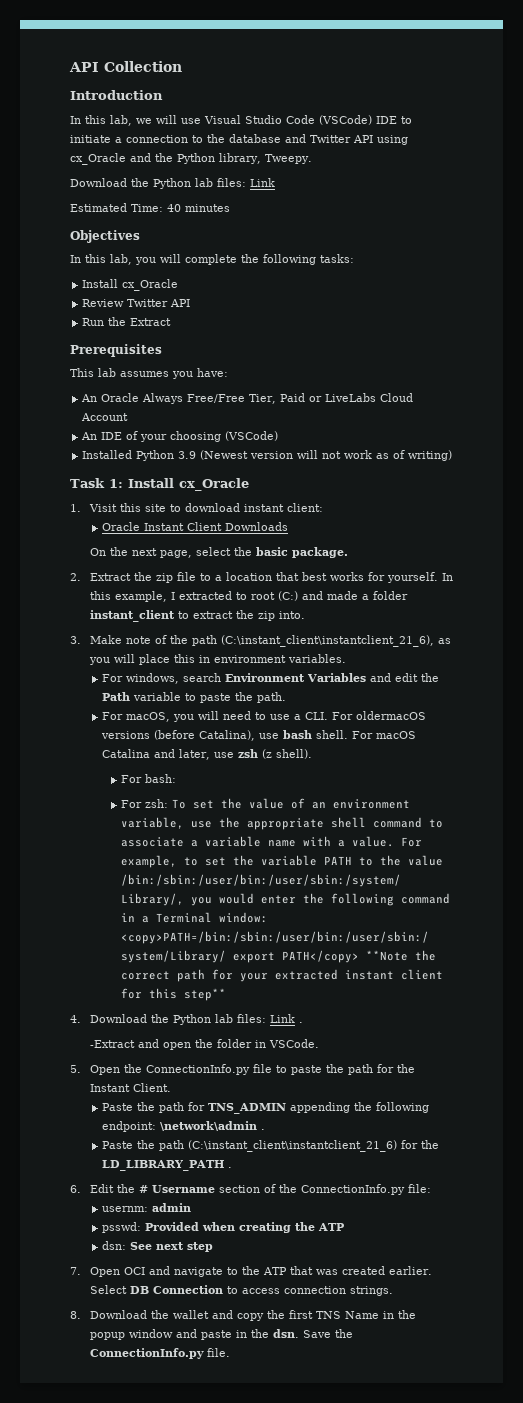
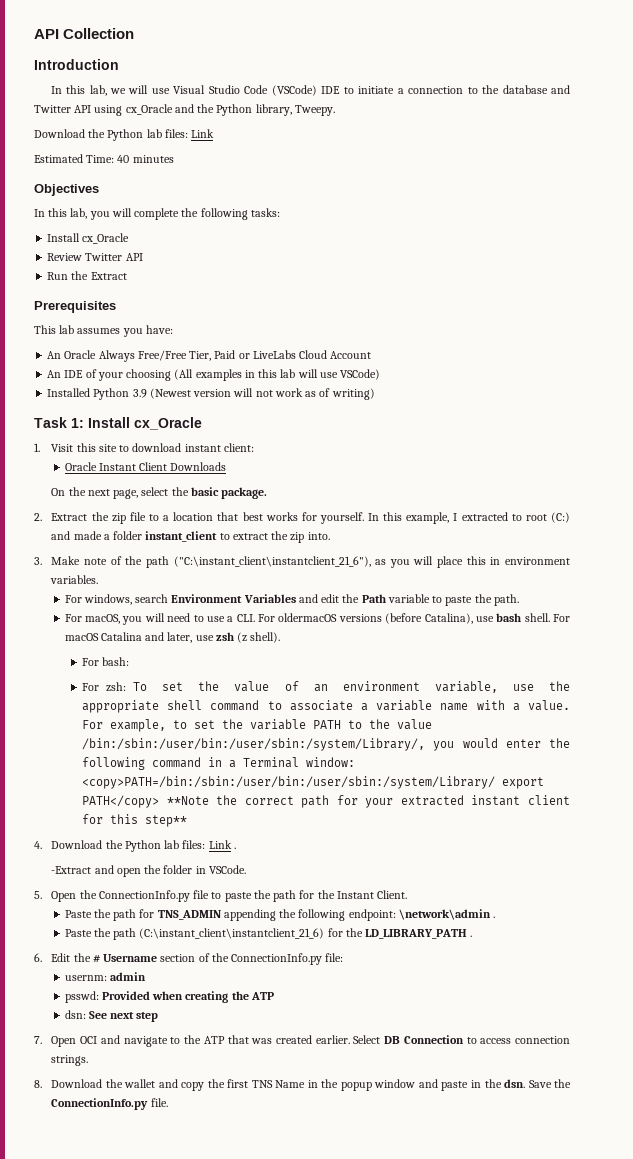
[225,431,279,441] (VSCode) -> [174,369,381,381] (All examples in this lab will use VSCode)
[220,635,434,647] (C:\instant_client\instantclient_21_6), -> [173,556,371,567] ("C:\instant_client\instantclient_21_6"),

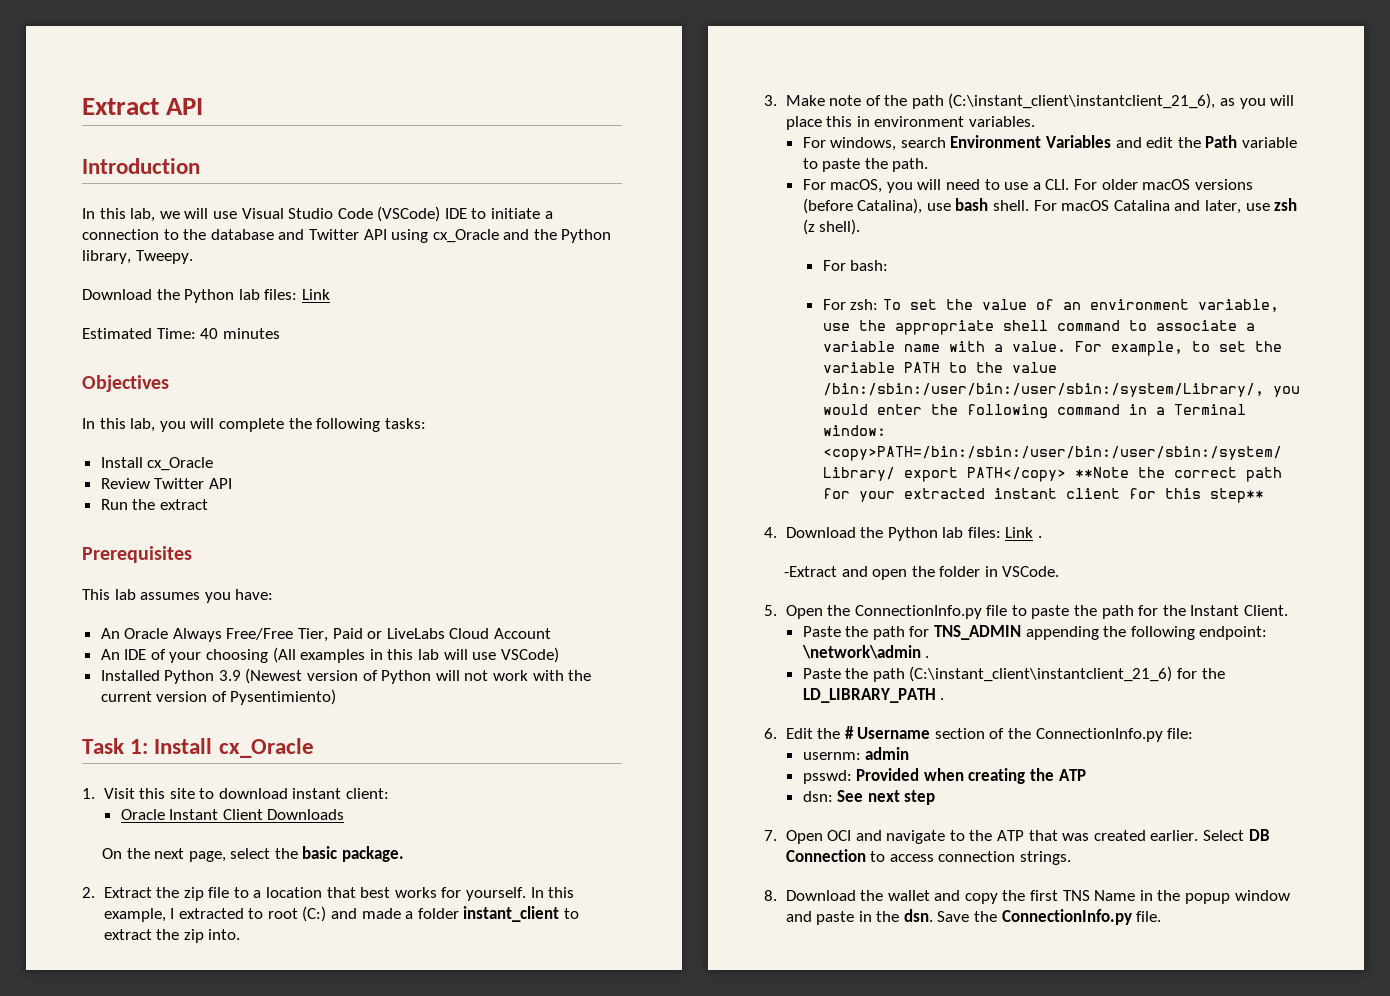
[34,28,135,39] API Collection -> [82,98,204,115] Extract API
[90,272,127,280] Extract -> [159,499,208,510] extract
(232, 393) none -> [362,670,432,684] of Python
[305,388,375,400] as of writing) -> [532,670,592,681] [100,689,337,705] with the current version of Pysentimiento)
[173,556,371,567] ("C:\instant_client\instantclient_21_6"), -> [948,93,1216,109] (C:\instant_client\instantclient_21_6),
[278,613,338,622] oldermacOS -> [1101,179,1191,190] older macOS

